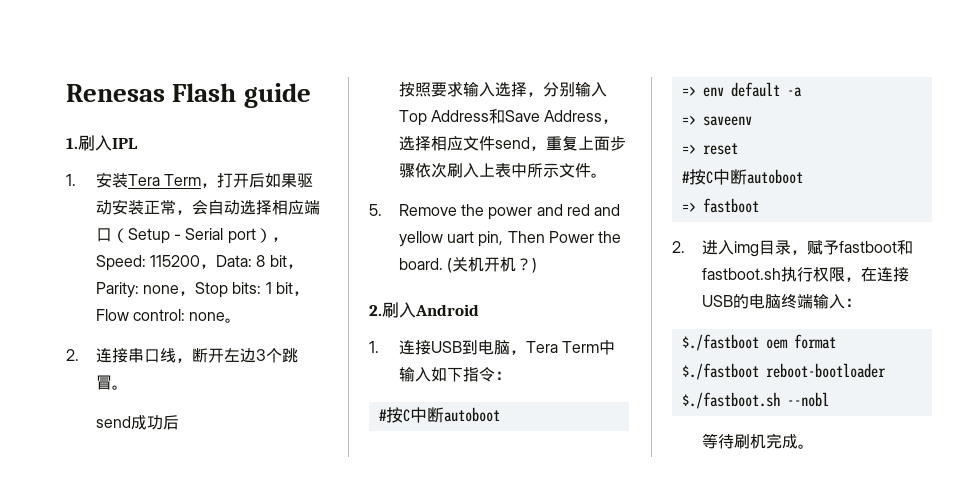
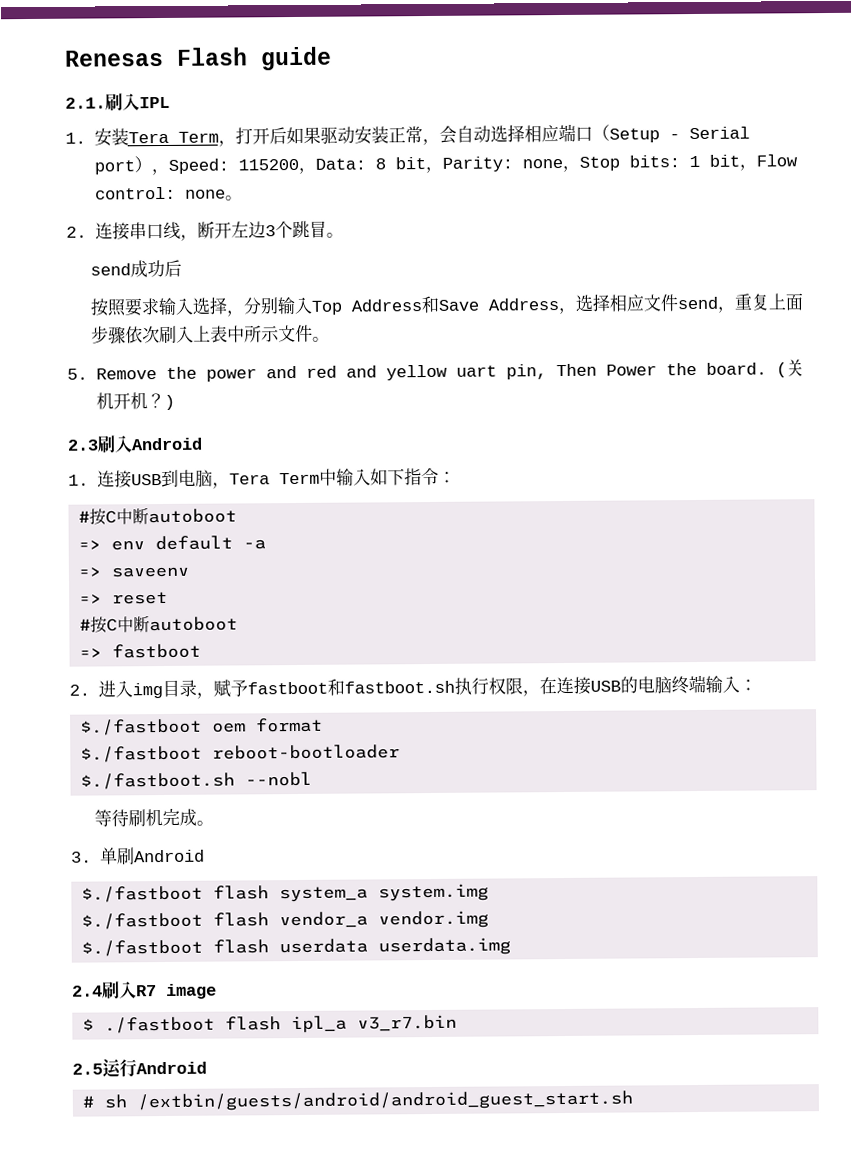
[66,138,78,149] 1. -> [65,97,106,109] 2.1.
[369,305,382,316] 2. -> [67,439,99,451] 2.3
(814, 446) none -> [71,847,205,865] [81,883,490,903] [81,910,490,930] [81,937,512,957] [72,981,217,1000] [82,1014,458,1034] [72,1058,207,1078] [82,1090,634,1112] // 3.单刷Android // $./fastboot flash system_a system.img // $./fastboot flash vendor_a vendor.img // $./fastboot flash userdata userdata.img // 2.4刷入R7 image // $ ./fastboot flash ipl_a v3_r7.bin // 2.5运行Android // # sh /extbin/guests/android/android_guest_start.sh

